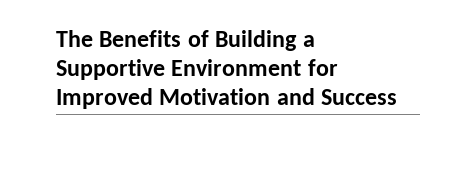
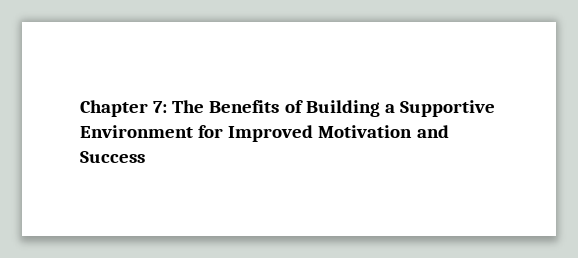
(56, 38) none -> [80,100,168,117] Chapter 7:

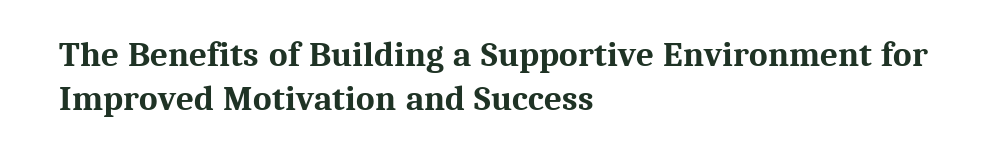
[80,100,168,117] Chapter 7: -> (59, 53) none

